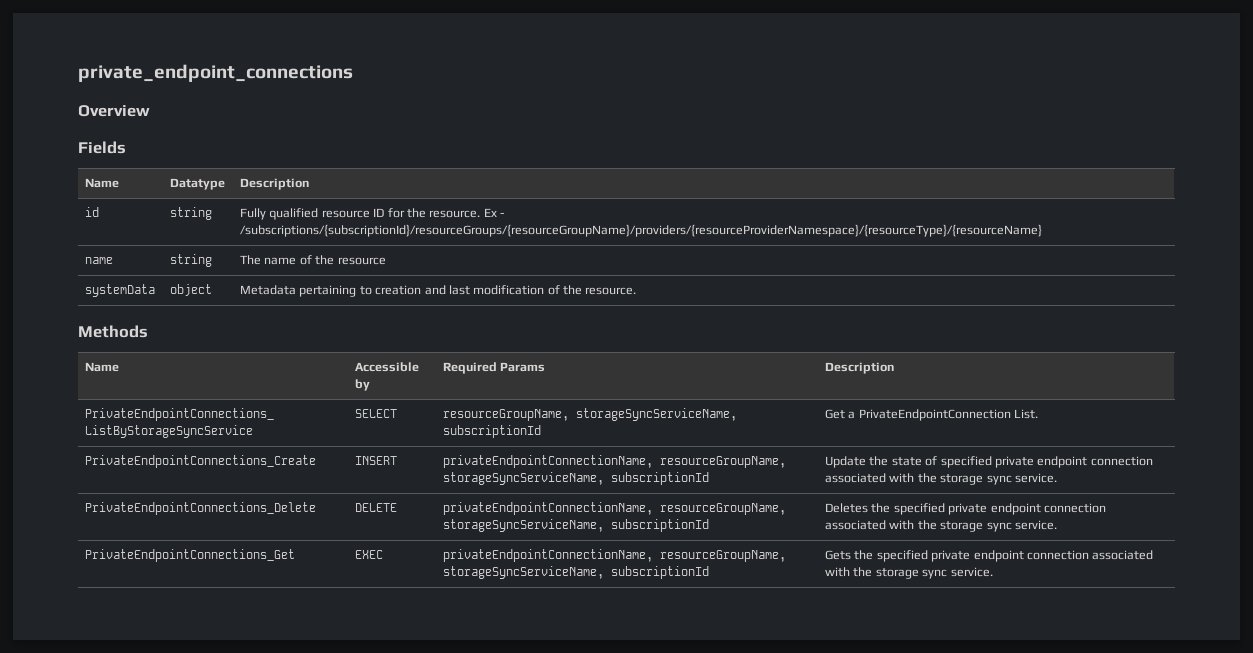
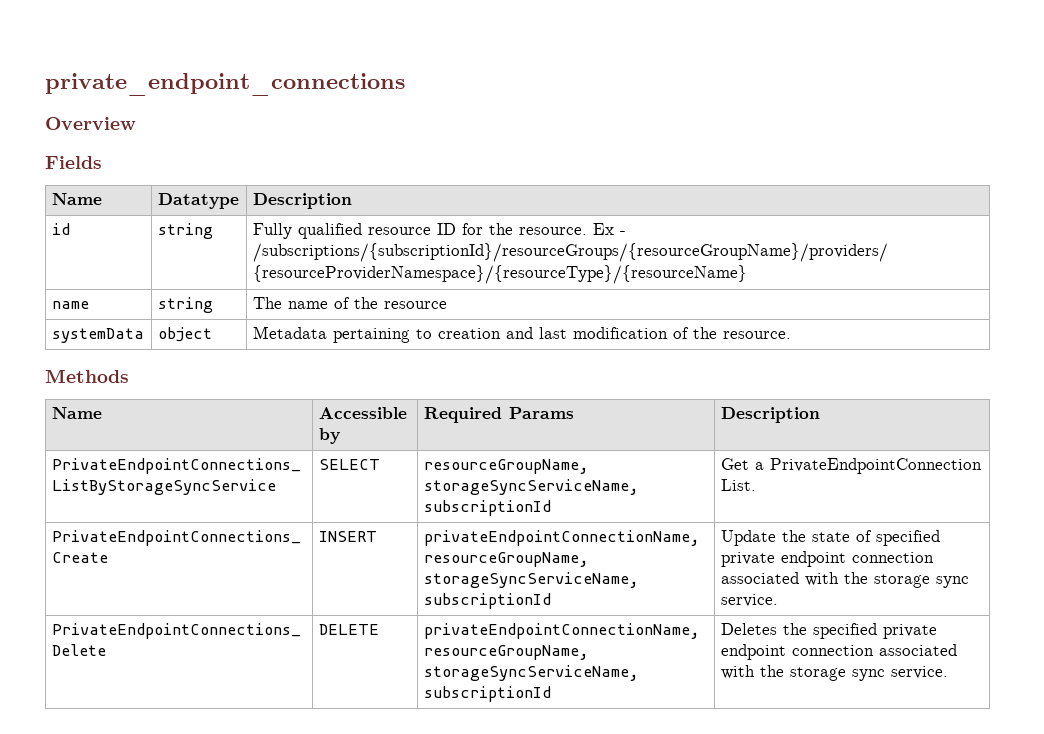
[85,549,296,562] [355,550,384,559] [443,549,787,562] [443,566,710,579] [825,550,1154,562] [825,567,993,579] // PrivateEndpointConnections_Get | EXEC | privateEndpointConnectionName, resourceGroupName, storageSyncServiceName, subscriptionId | Gets the specified private endpoint connection associated with the storage sync service. -> (948, 672) none

